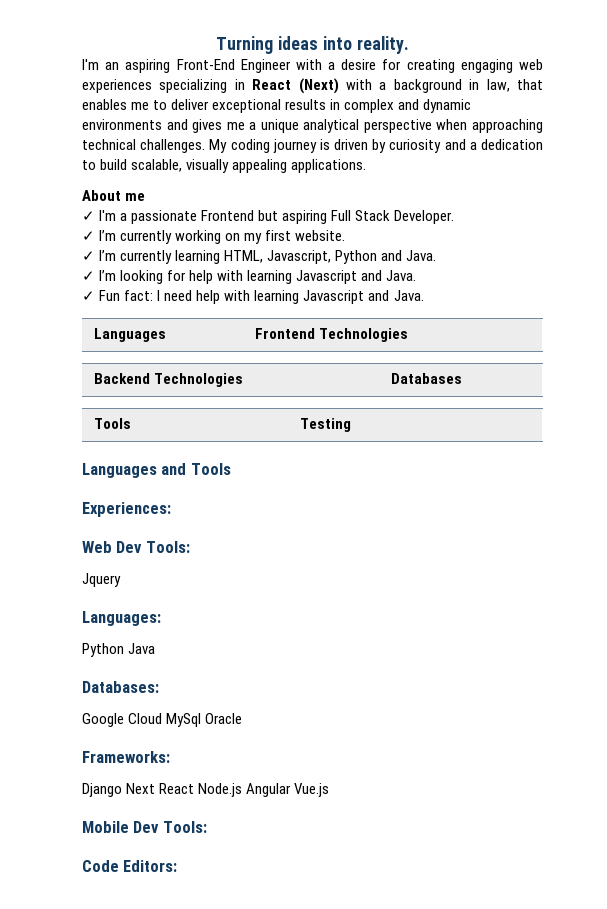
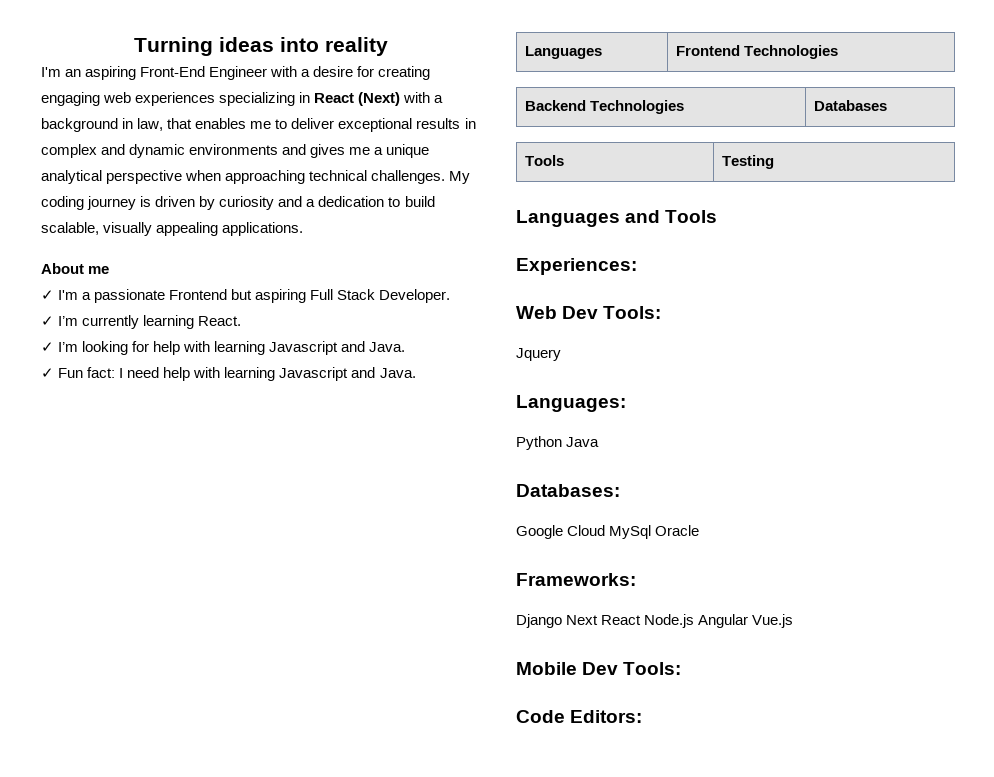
[356,36,409,54] reality. -> [324,37,388,56] reality
[82,230,346,244] // ✓ I’m currently working on my first website. -> (451, 296) none
[224,250,437,264] HTML, Javascript, Python and Java. -> [198,316,242,326] React.

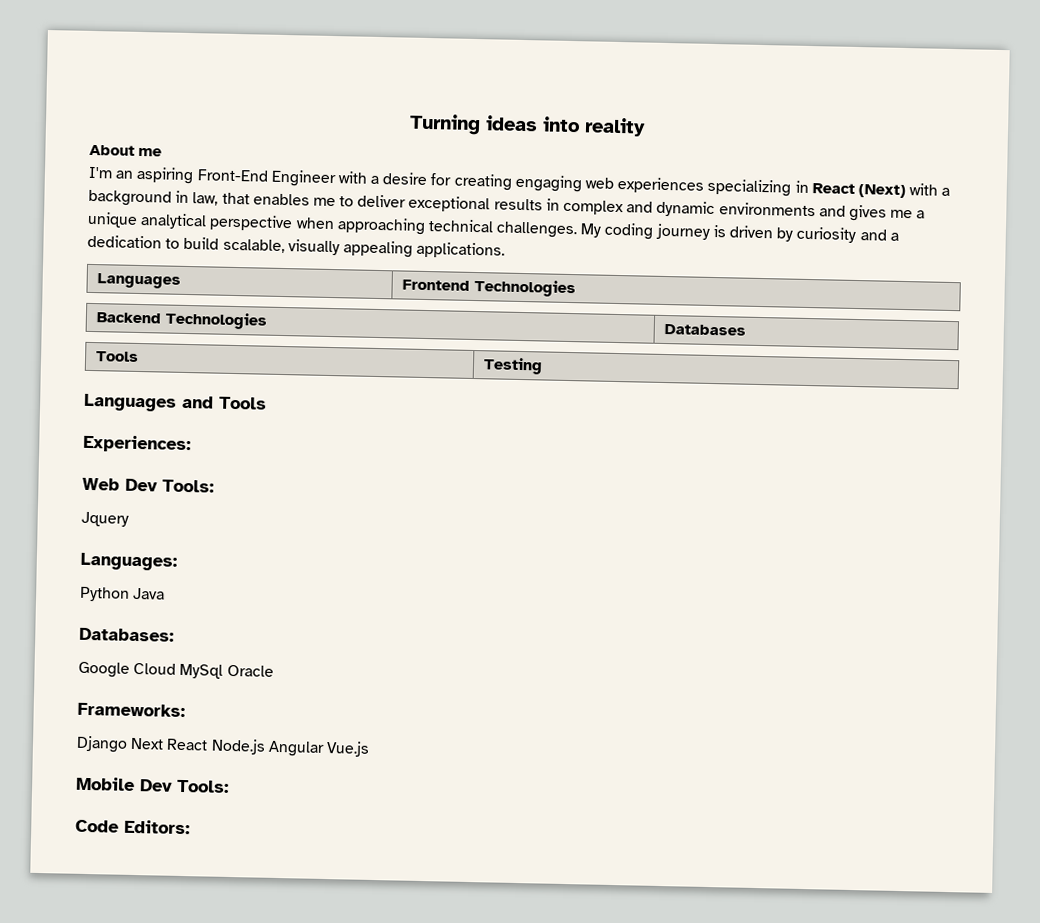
(388, 46) none -> [89,144,163,157] // About me
[41,263,110,274] [41,289,451,303] [41,315,242,329] [41,341,406,355] [41,367,416,381] // About me // ✓ I'm a passionate Frontend but aspiring Full Stack Developer. // ✓ I’m currently learning React. // ✓ I’m looking for help with learning Javascript and Java. // ✓ Fun fact: I need help with learning Javascript and Java. -> (506, 250) none

